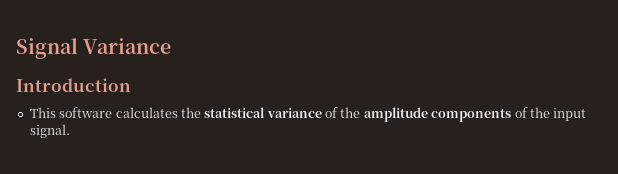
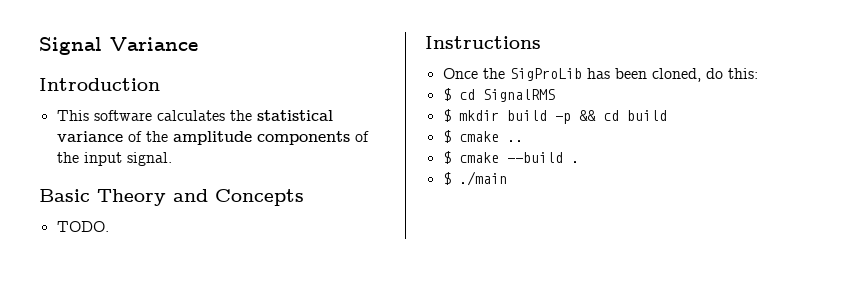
(70, 131) none -> [39,189,304,206] [56,221,109,232] [425,36,541,49] [442,68,758,82] [442,88,555,102] [442,109,667,124] [442,130,523,143] [442,151,579,164] [442,171,507,186] // Basic Theory and Concepts // TODO. // Instructions // Once the SigProLib has been cloned, do this: // $ cd SignalRMS // $ mkdir build -p && cd build // $ cmake .. // $ cmake --build . // $ ./main

